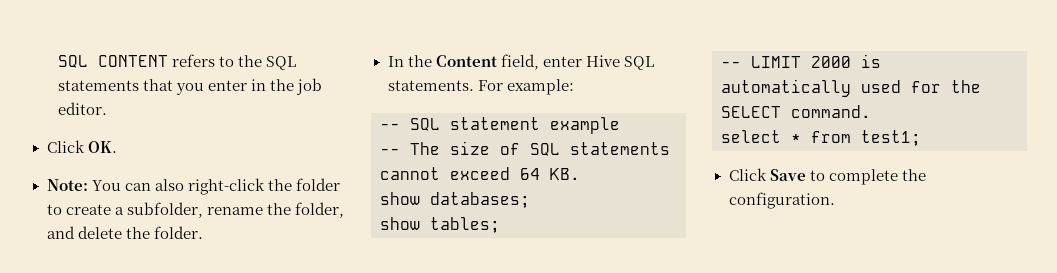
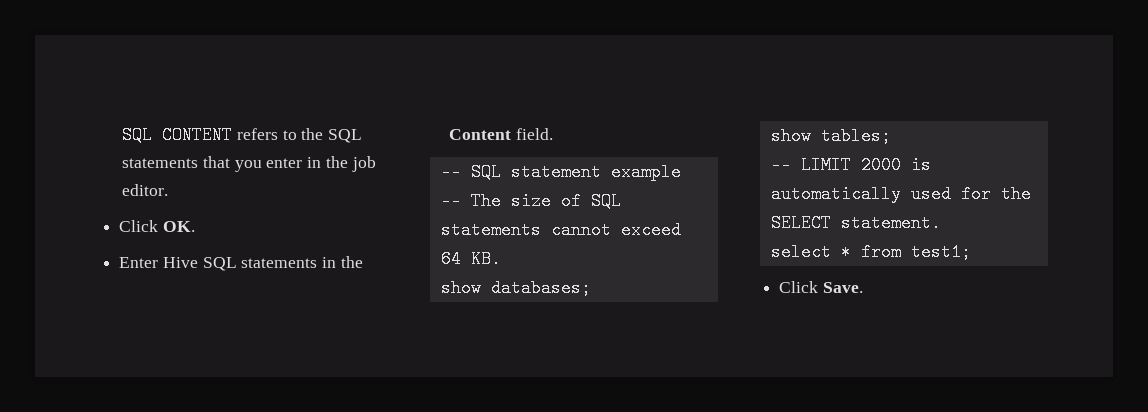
[46,178,340,195] [46,202,344,218] [46,226,203,239] [387,54,654,70] [387,79,574,95] Note: You can also right-click the folder to create a subfolder, rename the folder, and delete the folder. // In the Content field, enter Hive SQL statements. For example: -> [119,256,363,271] [449,128,553,140] Enter Hive SQL statements in the Content field.
[791,105,871,118] command. -> [840,214,941,232] statement.
[769,169,926,185] [728,192,835,209] Save to complete the configuration. -> [822,282,863,293] Save.

